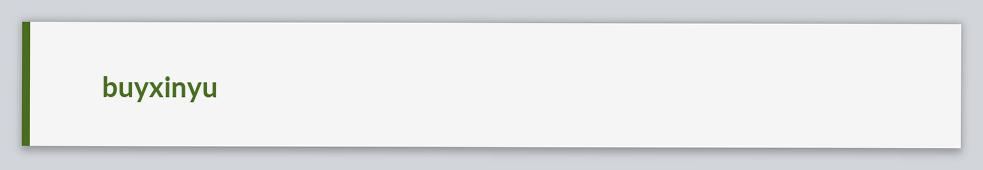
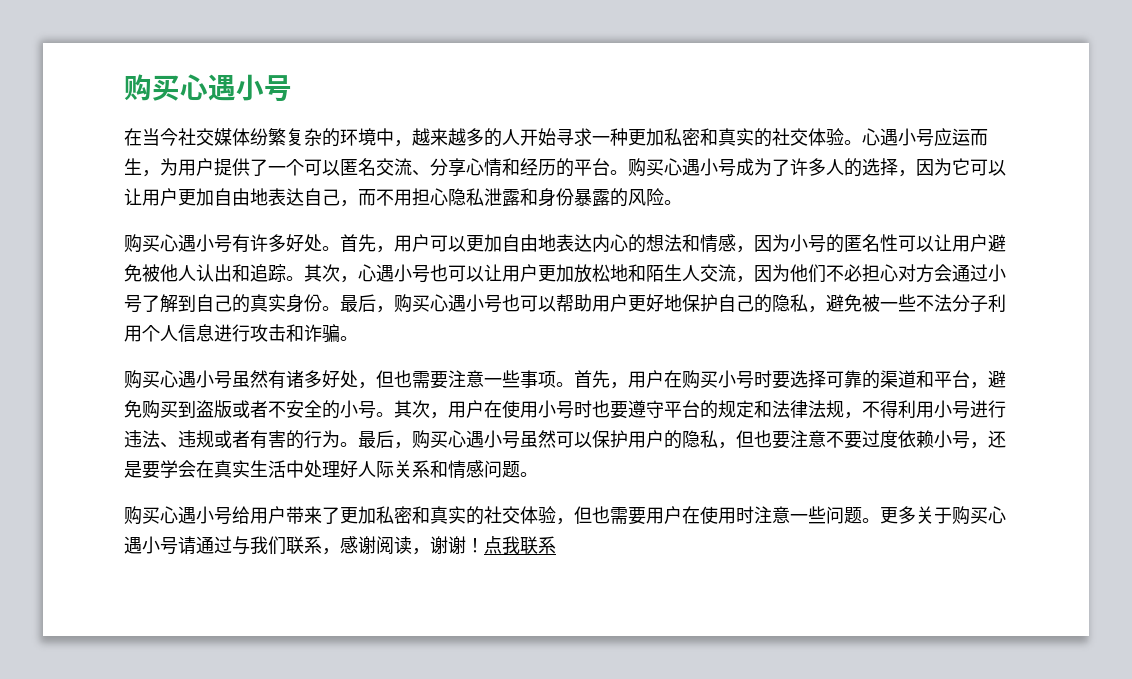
[101,76,219,103] buyxinyu -> [124,74,292,101] [124,128,988,147] [124,158,1006,177] [124,188,682,207] [124,234,1006,253] [124,264,1006,283] [124,294,1006,313] [124,324,358,343] [124,370,1006,389] [124,400,1006,419] [124,430,1006,449] [124,460,538,479] [124,506,1006,525] [124,536,556,555] 购买心遇小号 // 在当今社交媒体纷繁复杂的环境中，越来越多的人开始寻求一种更加私密和真实的社交体验。心遇小号应运而生，为用户提供了一个可以匿名交流、分享心情和经历的平台。购买心遇小号成为了许多人的选择，因为它可以让用户更加自由地表达自己，而不用担心隐私泄露和身份暴露的风险。 // 购买心遇小号有许多好处。首先，用户可以更加自由地表达内心的想法和情感，因为小号的匿名性可以让用户避免被他人认出和追踪。其次，心遇小号也可以让用户更加放松地和陌生人交流，因为他们不必担心对方会通过小号了解到自己的真实身份。最后，购买心遇小号也可以帮助用户更好地保护自己的隐私，避免被一些不法分子利用个人信息进行攻击和诈骗。 // 购买心遇小号虽然有诸多好处，但也需要注意一些事项。首先，用户在购买小号时要选择可靠的渠道和平台，避免购买到盗版或者不安全的小号。其次，用户在使用小号时也要遵守平台的规定和法律法规，不得利用小号进行违法、违规或者有害的行为。最后，购买心遇小号虽然可以保护用户的隐私，但也要注意不要过度依赖小号，还是要学会在真实生活中处理好人际关系和情感问题。 // 购买心遇小号给用户带来了更加私密和真实的社交体验，但也需要用户在使用时注意一些问题。更多关于购买心遇小号请通过与我们联系，感谢阅读，谢谢！点我联系

